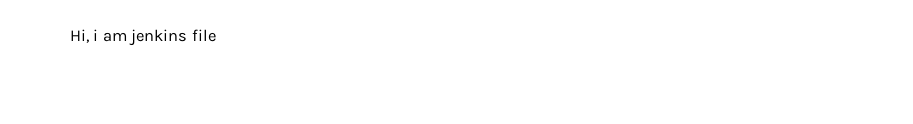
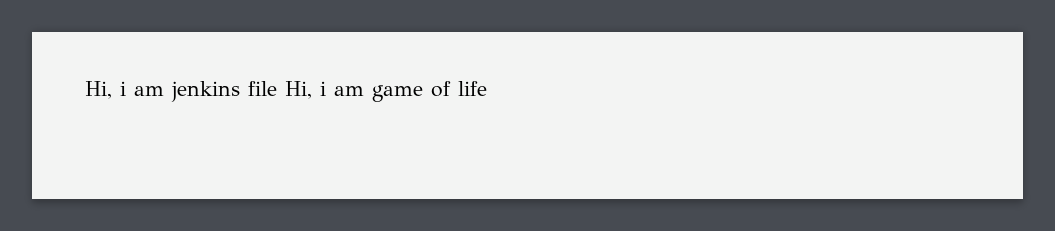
(216, 35) none -> [285,81,487,102] Hi, i am game of life

